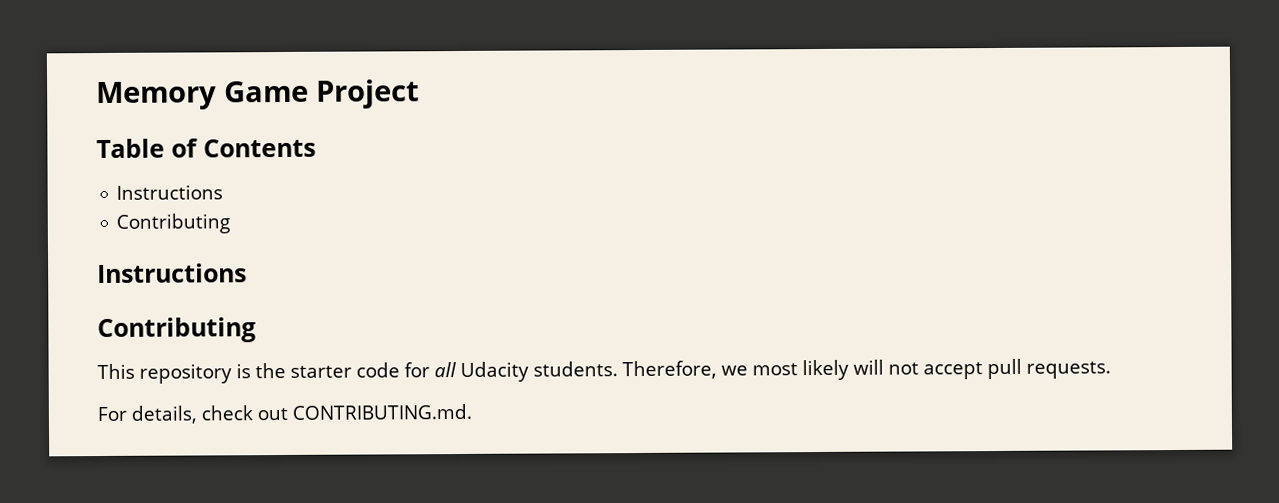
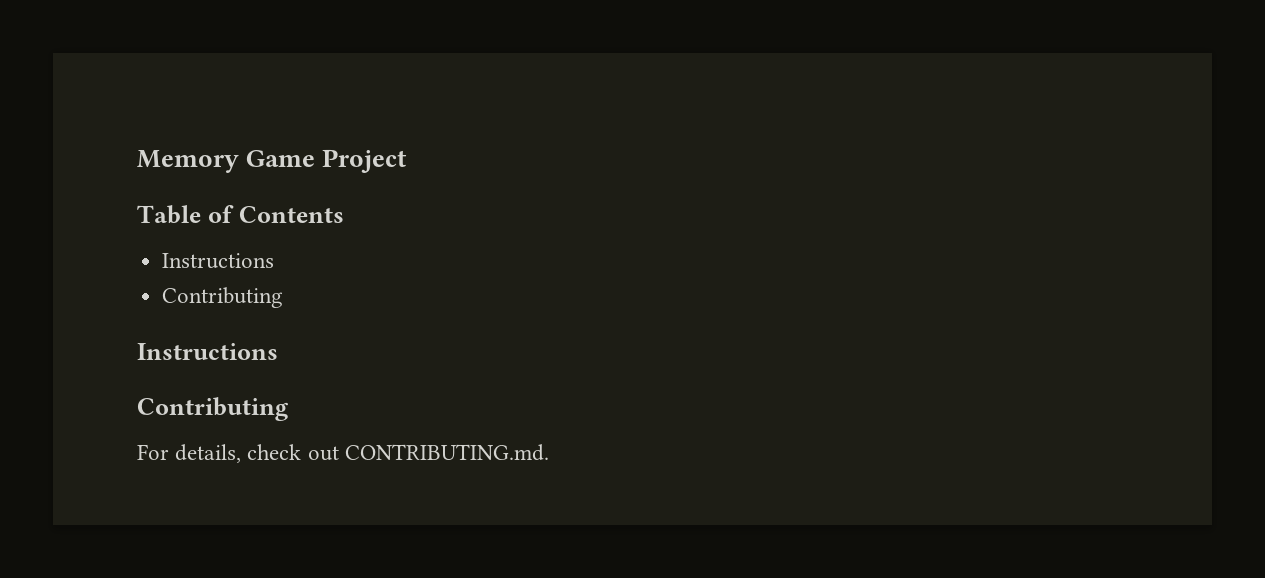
[97,358,1111,384] // This repository is the starter code for all Udacity students. Therefore, we most likely will not accept pull requests. -> (289, 409) none

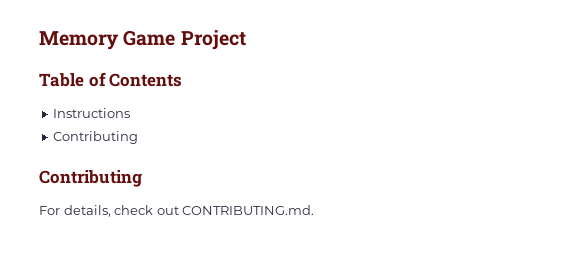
[137,343,278,360] // Instructions -> (139, 137) none

